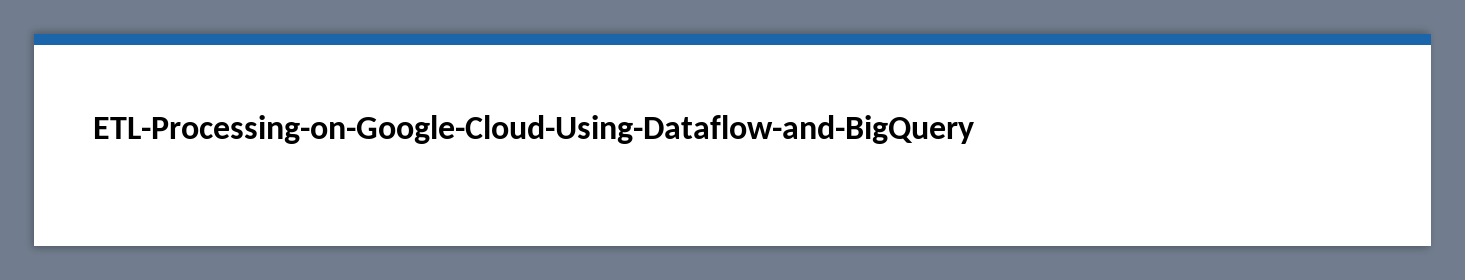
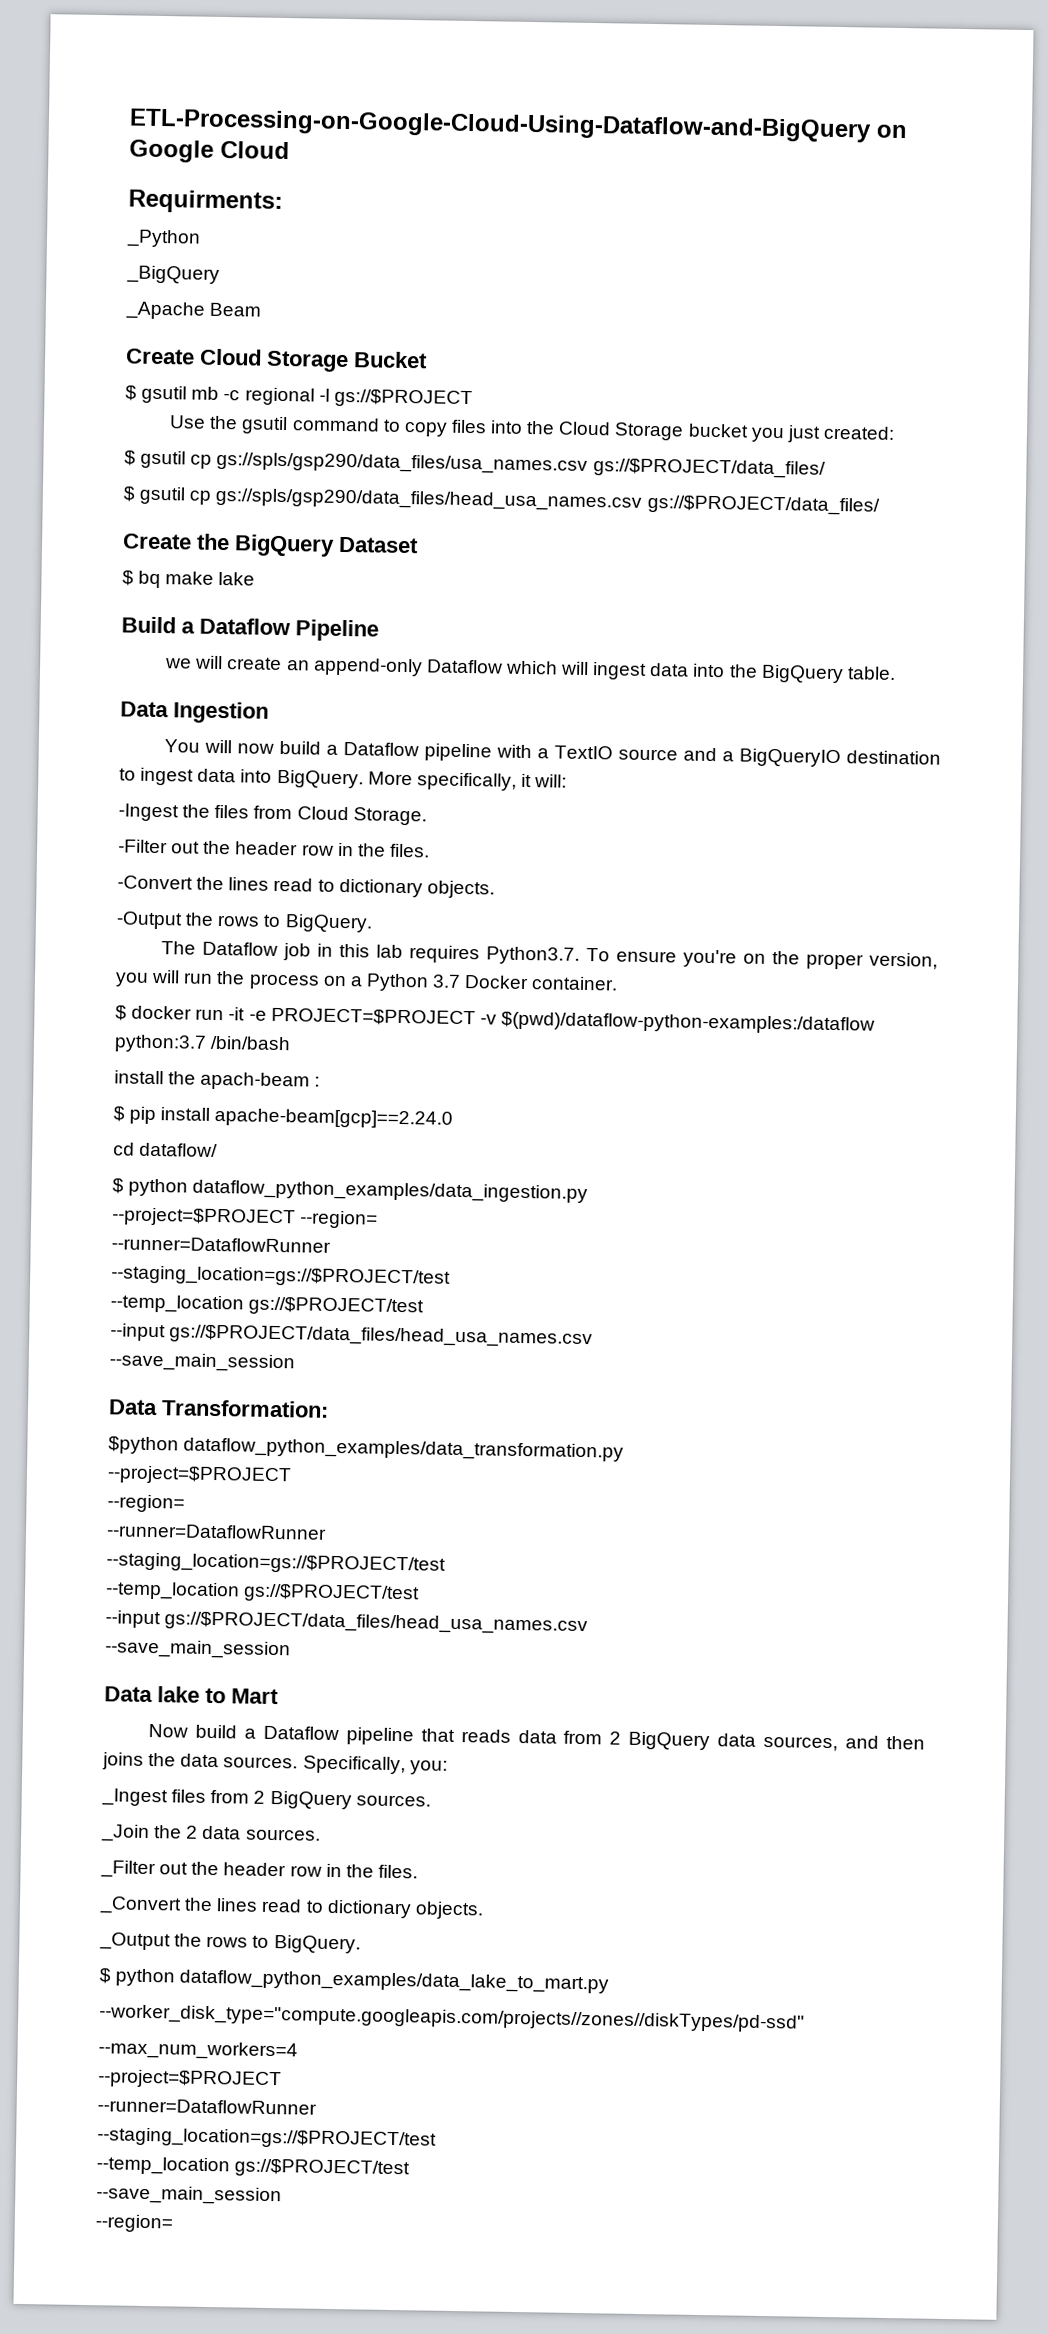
(974, 129) none -> [876,124,907,139] [129,139,290,163] [128,189,283,214] [126,229,201,248] [126,265,220,284] [125,301,262,320] [125,348,428,373] [125,385,473,409] [169,415,895,443] [124,450,826,479] [123,486,880,516] [122,533,419,557] [122,570,256,589] [121,616,379,642] [165,655,896,684] [120,701,269,724] [164,739,941,768] [119,767,568,791] [118,803,427,826] [118,839,430,858] [117,875,495,899] [116,911,373,933] [161,941,939,970] [115,969,619,992] [115,1005,875,1035] [114,1034,292,1053] [114,1070,321,1091] [113,1106,454,1129] [113,1142,219,1158] [112,1178,589,1204] [112,1207,379,1229] [111,1236,331,1253] [111,1265,451,1288] [110,1294,425,1317] [110,1323,594,1349] [109,1352,295,1373] [108,1399,329,1418] [108,1436,625,1462] [107,1465,292,1486] [107,1494,185,1513] [106,1523,327,1540] [106,1552,446,1575] [105,1581,421,1604] [105,1610,589,1636] [105,1639,291,1660] [104,1686,279,1705] [148,1723,925,1752] [102,1752,448,1775] [101,1788,431,1810] [101,1824,321,1843] [100,1860,418,1879] [99,1896,484,1920] [99,1932,361,1954] [99,1968,610,1994] [99,2004,805,2033] [98,2040,298,2061] [98,2069,282,2090] [97,2098,317,2115] [97,2127,437,2150] [96,2156,411,2179] [96,2185,282,2206] [95,2214,173,2233] on Google Cloud // Requirments: // _Python // _BigQuery // _Apache Beam // Create Cloud Storage Bucket // $ gsutil mb -c regional -l gs://$PROJECT // Use the gsutil command to copy files into the Cloud Storage bucket you just created: // $ gsutil cp gs://spls/gsp290/data_files/usa_names.csv gs://$PROJECT/data_files/ // $ gsutil cp gs://spls/gsp290/data_files/head_usa_names.csv gs://$PROJECT/data_files/ // Create the BigQuery Dataset // $ bq make lake // Build a Dataflow Pipeline // we will create an append-only Dataflow which will ingest data into the BigQuery table. // Data Ingestion // You will now build a Dataflow pipeline with a TextIO source and a BigQueryIO destination to ingest data into BigQuery. More specifically, it will: // -Ingest the files from Cloud Storage. // -Filter out the header row in the files. // -Convert the lines read to dictionary objects. // -Output the rows to BigQuery. // The Dataflow job in this lab requires Python3.7. To ensure you're on the proper version, you will run the process on a Python 3.7 Docker container. // $ docker run -it -e PROJECT=$PROJECT -v $(pwd)/dataflow-python-examples:/dataflow python:3.7 /bin/bash // install the apach-beam : // $ pip install apache-beam[gcp]==2.24.0 // cd dataflow/ // $ python dataflow_python_examples/data_ingestion.py // --project=$PROJECT --region= // --runner=DataflowRunner // --staging_location=gs://$PROJECT/test // --temp_location gs://$PROJECT/test // --input gs://$PROJECT/data_files/head_usa_names.csv // --save_main_session // Data Transformation: // $python dataflow_python_examples/data_transformation.py // --project=$PROJECT // --region= // --runner=DataflowRunner // --staging_location=gs://$PROJECT/test // --temp_location gs://$PROJECT/test // --input gs://$PROJECT/data_files/head_usa_names.csv // --save_main_session // Data lake to Mart // Now build a Dataflow pipeline that reads data from 2 BigQuery data sources, and then joins the data sources. Specifically, you: // _Ingest files from 2 BigQuery sources. // _Join the 2 data sources. // _Filter out the header row in the files. // _Convert the lines read to dictionary objects. // _Output the rows to BigQuery. // $ python dataflow_python_examples/data_lake_to_mart.py // --worker_disk_type="compute.googleapis.com/projects//zones//diskTypes/pd-ssd" // --max_num_workers=4 // --project=$PROJECT // --runner=DataflowRunner // --staging_location=gs://$PROJECT/test // --temp_location gs://$PROJECT/test // --save_main_session // --region=

